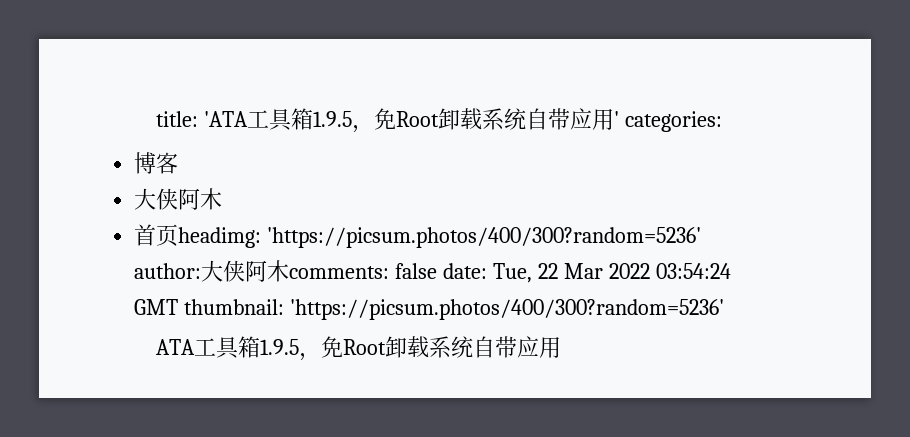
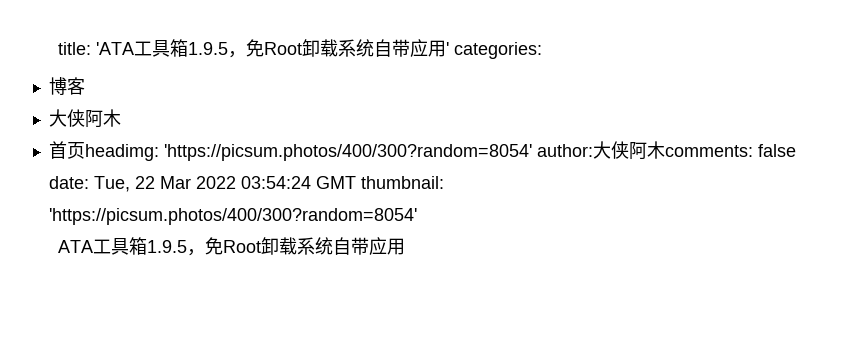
[267,227,702,248] 'https://picsum.photos/400/300?random=5236' -> [163,144,532,161] 'https://picsum.photos/400/300?random=8054'
[290,299,725,320] 'https://picsum.photos/400/300?random=5236' -> [48,208,417,225] 'https://picsum.photos/400/300?random=8054'

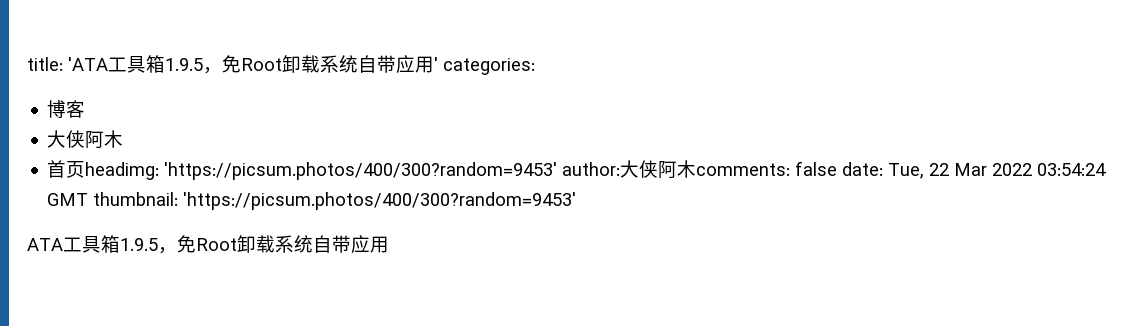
[163,144,532,161] 'https://picsum.photos/400/300?random=8054' -> [164,162,558,180] 'https://picsum.photos/400/300?random=9453'
[48,208,417,225] 'https://picsum.photos/400/300?random=8054' -> [183,192,577,210] 'https://picsum.photos/400/300?random=9453'

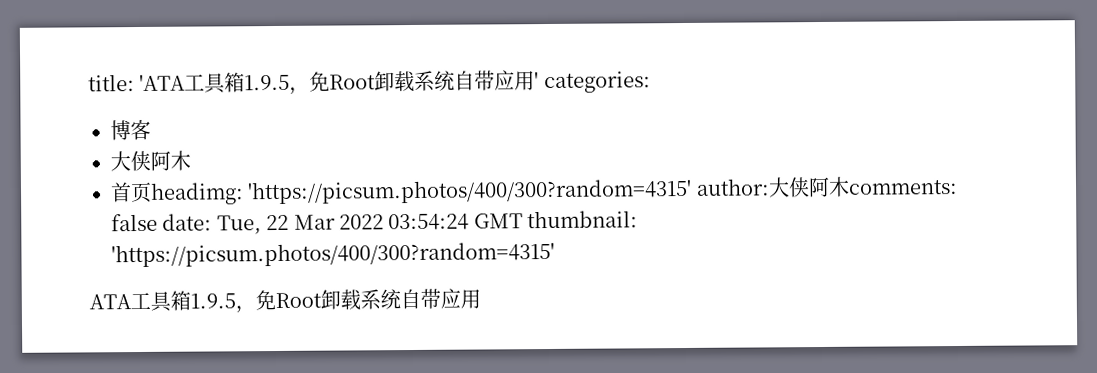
[164,162,558,180] 'https://picsum.photos/400/300?random=9453' -> [247,178,693,205] 'https://picsum.photos/400/300?random=4315'
[183,192,577,210] 'https://picsum.photos/400/300?random=9453' -> [111,241,555,268] 'https://picsum.photos/400/300?random=4315'

